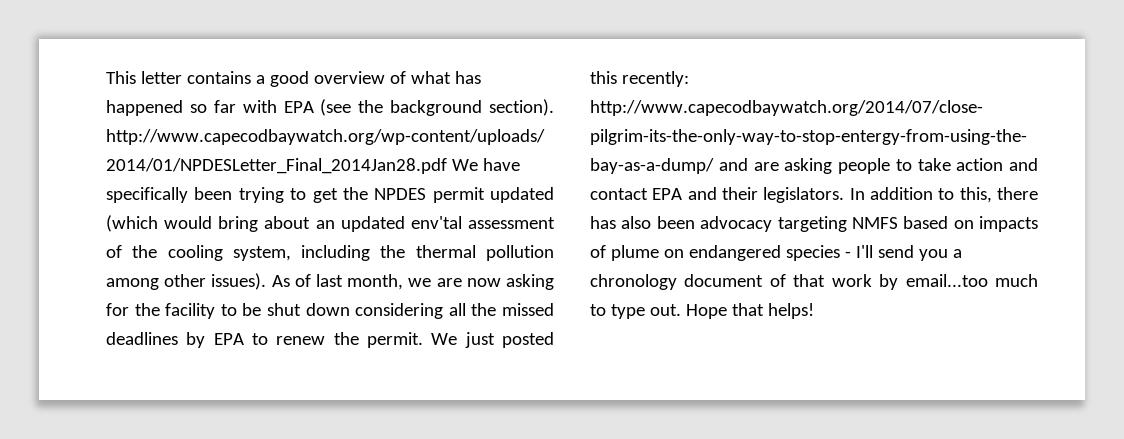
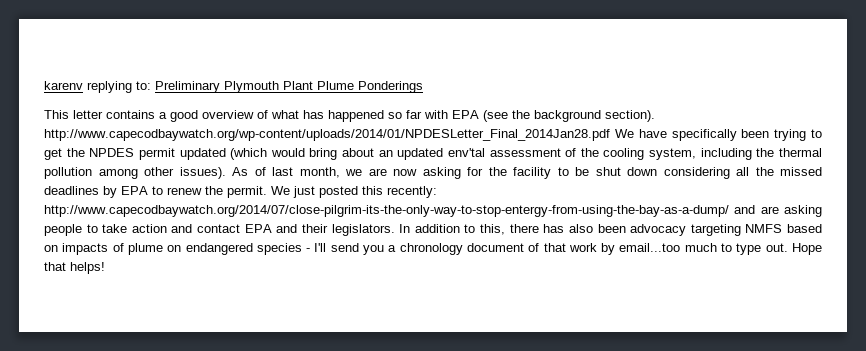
(106, 77) none -> [44,81,423,93] karenv replying to: Preliminary Plymouth Plant Plume Ponderings //

